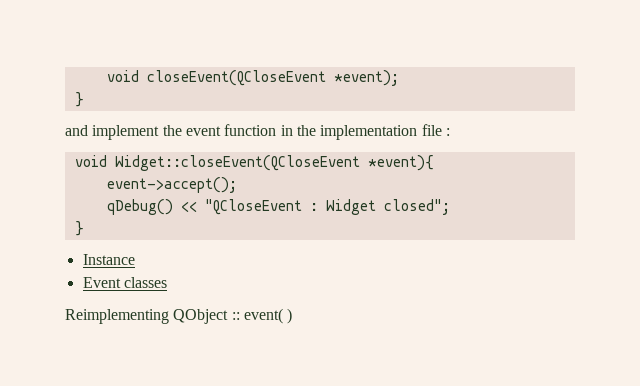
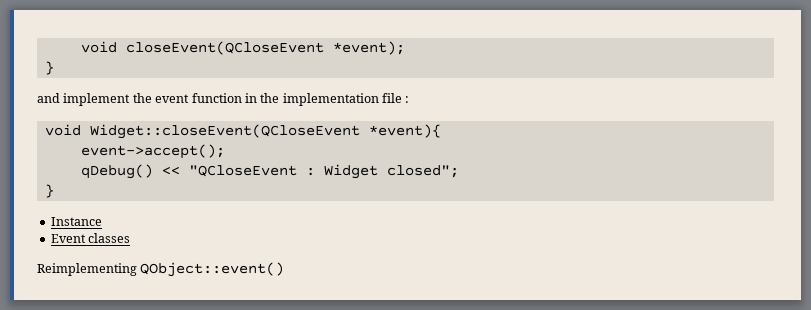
[173,308,293,324] QObject :: event( ) -> [140,262,285,277] QObject::event()

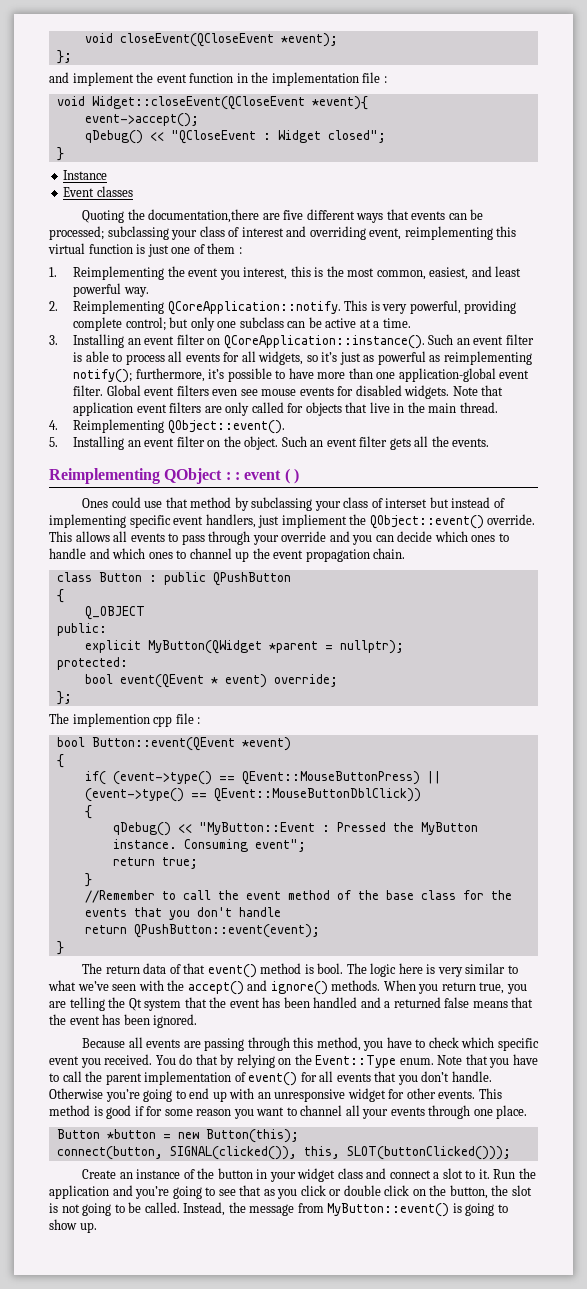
[44,61,54,75] } -> [56,50,72,64] };
[37,262,285,277] Reimplementing QObject::event() -> [82,209,484,223] [49,226,517,240] [48,243,242,257] [49,266,522,280] [73,283,149,297] [49,300,517,315] [73,317,411,331] [49,334,534,349] [73,351,532,365] [73,368,530,383] [73,385,504,399] [73,402,498,416] [49,419,285,434] [49,436,490,450] [49,468,299,484] [82,497,505,511] [49,514,536,529] [49,531,509,545] [49,548,406,562] [56,572,291,586] [56,589,64,603] [84,606,145,620] [56,623,107,636] [84,640,404,654] [56,657,128,670] [84,674,338,688] [56,691,72,705] [49,713,201,727] [56,737,291,751] [56,754,64,768] [84,771,441,785] [84,788,421,802] [84,805,92,819] [112,822,478,836] [112,839,306,852] [112,857,198,869] [84,873,92,887] [84,890,512,903] [84,907,281,920] [84,924,320,938] [56,941,64,955] [82,963,518,978] [48,980,527,995] [49,997,534,1011] [49,1014,198,1028] [82,1037,539,1051] [49,1054,538,1068] [49,1071,492,1086] [49,1088,502,1102] [49,1105,528,1119] [56,1129,299,1143] [56,1146,511,1160] [82,1168,536,1182] [49,1185,532,1199] [49,1202,508,1217] [49,1219,97,1233] Quoting the documentation,there are five different ways that events can be processed; subclassing your class of interest and overriding event, reimplementing this virtual function is just one of them : // 1. Reimplementing the event you interest, this is the most common, easiest, and least powerful way. // 2. Reimplementing QCoreApplication::notify. This is very powerful, providing complete control; but only one subclass can be active at a time. // 3. Installing an event filter on QCoreApplication::instance(). Such an event filter is able to process all events for all widgets, so it’s just as powerful as reimplementing notify(); furthermore, it’s possible to have more than one application-global event filter. Global event filters even see mouse events for disabled widgets. Note that application event filters are only called for objects that live in the main thread. // 4. Reimplementing QObject::event(). // 5. Installing an event filter on the object. Such an event filter gets all the events. // Reimplementing QObject : : event ( ) // Ones could use that method by subclassing your class of interset but instead of implementing specific event handlers, just impliement the QObject::event() override. This allows all events to pass through your override and you can decide which ones to handle and which ones to channel up the event propagation chain. // class Button : public QPushButton // { // Q_OBJECT // public: // explicit MyButton(QWidget *parent = nullptr); // protected: // bool event(QEvent * event) override; // }; // The implemention cpp file : // bool Button::event(QEvent *event) // { // if( (event->type() == QEvent::MouseButtonPress) || (event->type() == QEvent::MouseButtonDblClick)) // { // qDebug() << "MyButton::Event : Pressed the MyButton instance. Consuming event"; // return true; // } // //Remember to call the event method of the base class for the events that you don't handle // return QPushButton::event(event); // } // The return data of that event() method is bool. The logic here is very similar to what we’ve seen with the accept() and ignore() methods. When you return true, you are telling the Qt system that the event has been handled and a returned false means that the event has been ignored. // Because all events are passing through this method, you have to check which specific event you received. You do that by relying on the Event::Type enum. Note that you have to call the parent implementation of event() for all events that you don’t handle. Otherwise you’re going to end up with an unresponsive widget for other events. This method is good if for some reason you want to channel all your events through one place. // Button *button = new Button(this); // connect(button, SIGNAL(clicked()), this, SLOT(buttonClicked())); // Create an instance of the button in your widget class and connect a slot to it. Run the application and you’re going to see that as you click or double click on the button, the slot is not going to be called. Instead, the message from MyButton::event() is going to show up.

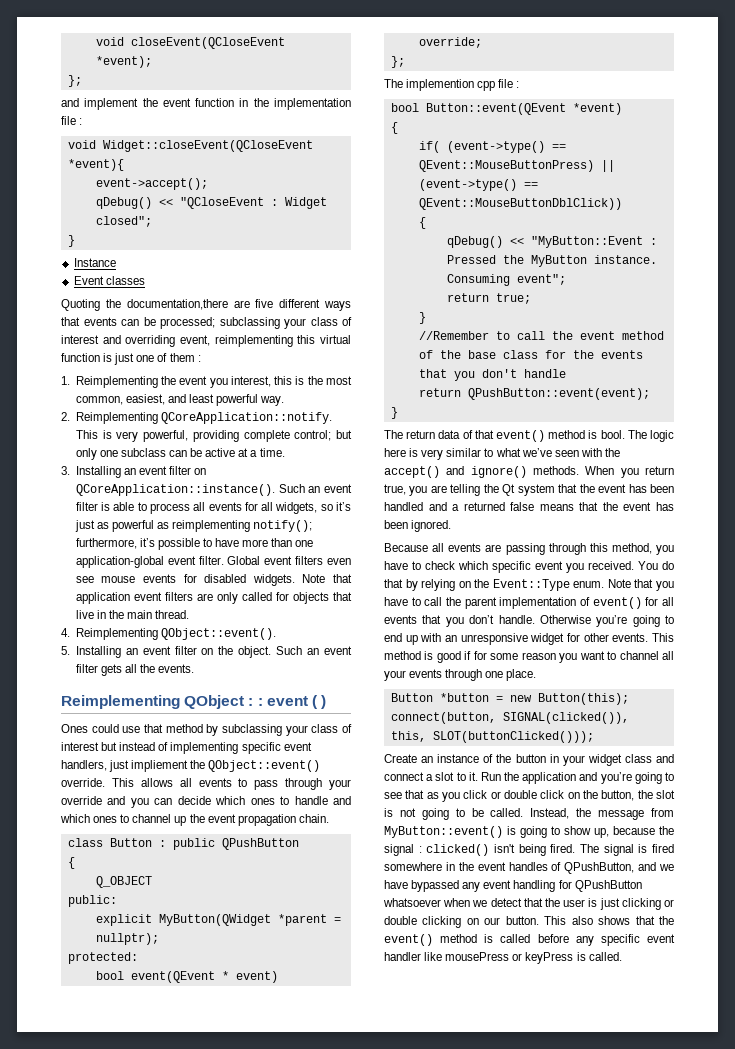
[385,498,428,508] interset -> [61,742,99,751] interest
[79,1222,97,1233] up. -> [594,826,674,838] [384,844,674,856] [384,862,674,874] [384,880,642,892] [383,898,674,910] [384,916,674,928] [384,934,675,946] [384,952,622,964] up, because the signal : clicked() isn't being fired. The signal is fired somewhere in the event handles of QPushButton, and we have bypassed any event handling for QPushButton whatsoever when we detect that the user is just clicking or double clicking on our button. This also shows that the event() method is called before any specific event handler like mousePress or keyPress is called.

